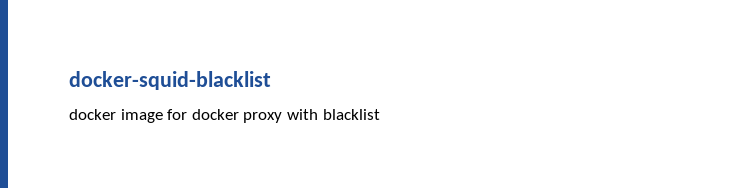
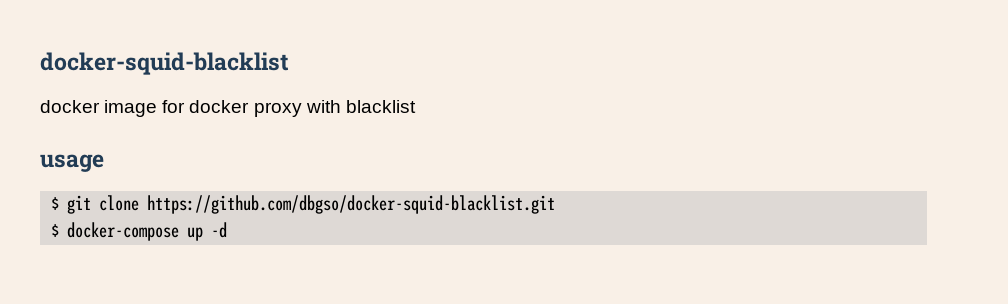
(380, 114) none -> [40,154,104,172] [51,195,556,214] [51,222,228,241] // usage // $ git clone https://github.com/dbgso/docker-squid-blacklist.git // $ docker-compose up -d

